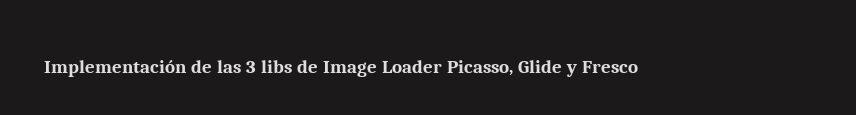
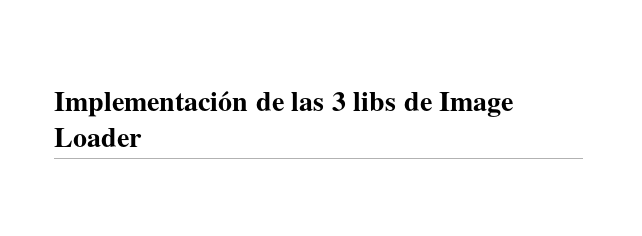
[446,60,638,77] Picasso, Glide y Fresco -> (142, 137) none

